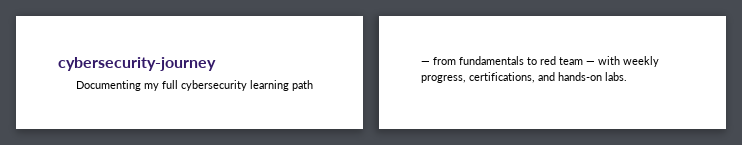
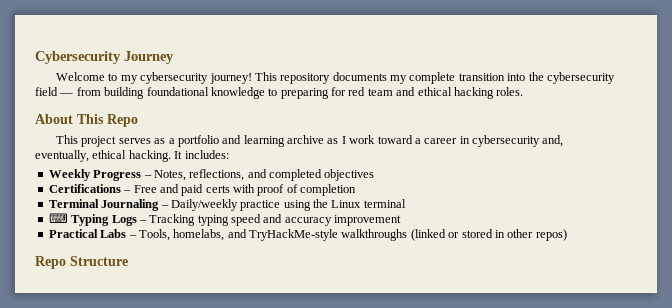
[58,57,216,71] [75,80,313,91] [421,56,659,67] [421,72,627,83] cybersecurity-journey // Documenting my full cybersecurity learning path — from fundamentals to red team — with weekly progress, certifications, and hands-on labs. -> [35,51,174,64] [56,72,615,84] [35,87,524,99] [35,114,138,127] [56,135,564,147] [35,150,229,162] [48,169,375,181] [48,184,357,196] [48,199,406,211] [48,213,402,226] [48,229,567,241] [35,256,128,269] Cybersecurity Journey // Welcome to my cybersecurity journey! This repository documents my complete transition into the cybersecurity field — from building foundational knowledge to preparing for red team and ethical hacking roles. // About This Repo // This project serves as a portfolio and learning archive as I work toward a career in cybersecurity and, eventually, ethical hacking. It includes: // Weekly Progress – Notes, reflections, and completed objectives // Certifications – Free and paid certs with proof of completion // Terminal Journaling – Daily/weekly practice using the Linux terminal // ⌨ Typing Logs – Tracking typing speed and accuracy improvement // Practical Labs – Tools, homelabs, and TryHackMe-style walkthroughs (linked or stored in other repos) // Repo Structure

